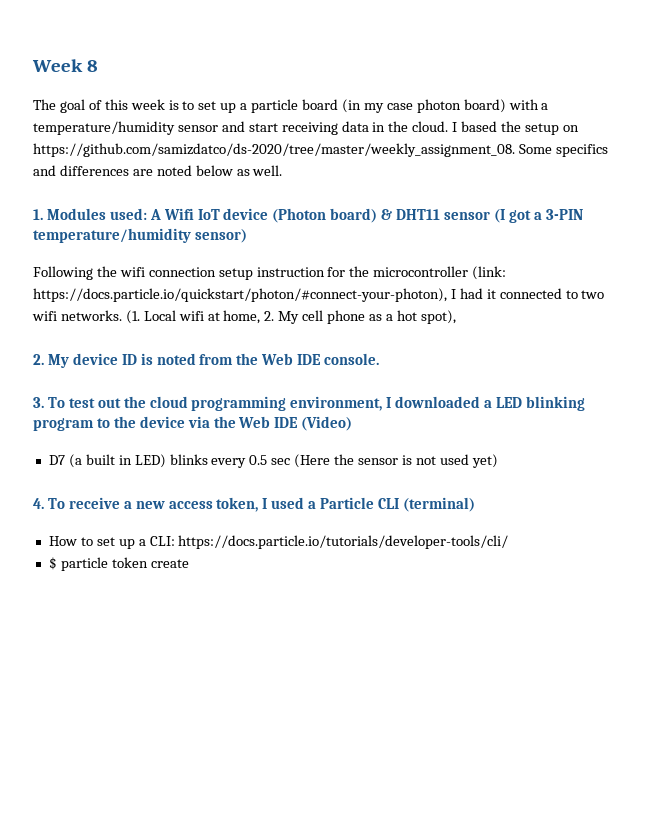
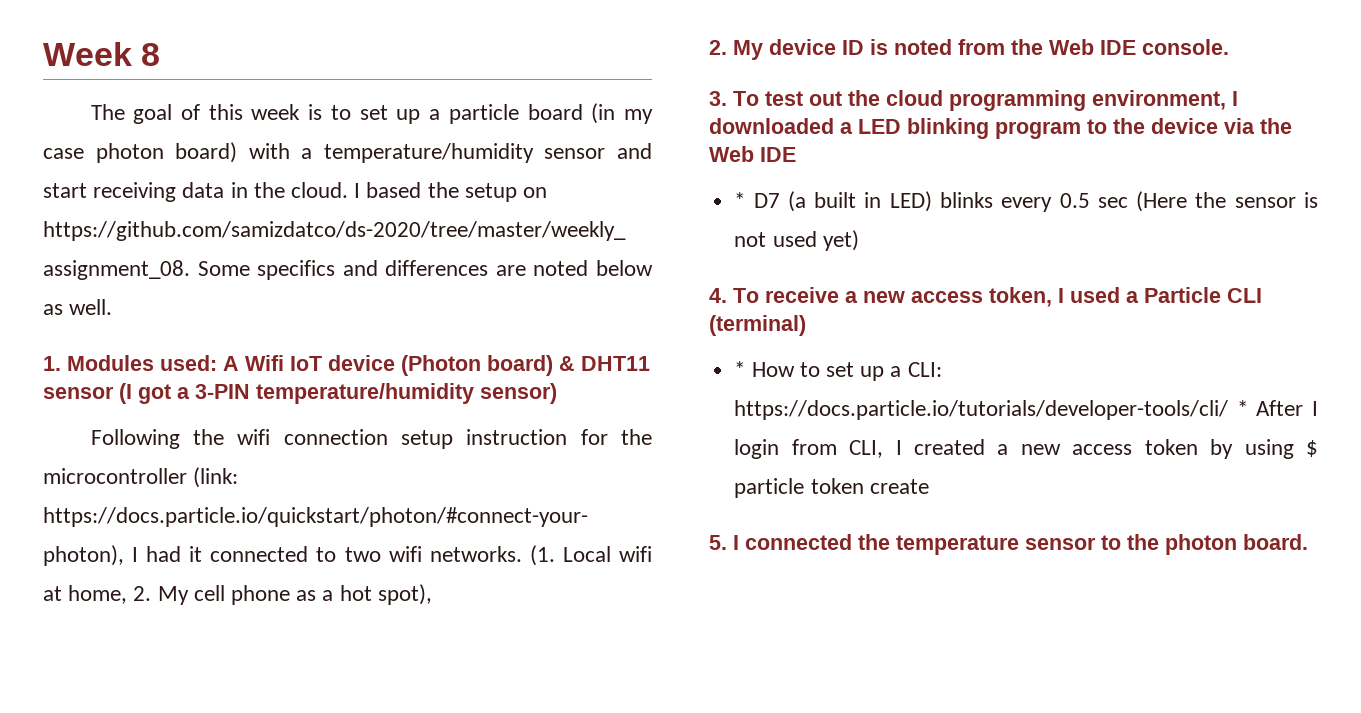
[301,416,353,431] (Video) // -> [734,192,746,208] // *
(475, 504) none -> [734,361,746,377] *
[48,557,189,571] // $ particle token create -> [1236,400,1318,416] [734,439,1318,459] [734,478,929,498] [709,534,1308,555] * After I login from CLI, I created a new access token by using $ particle token create // 5. I connected the temperature sensor to the photon board.

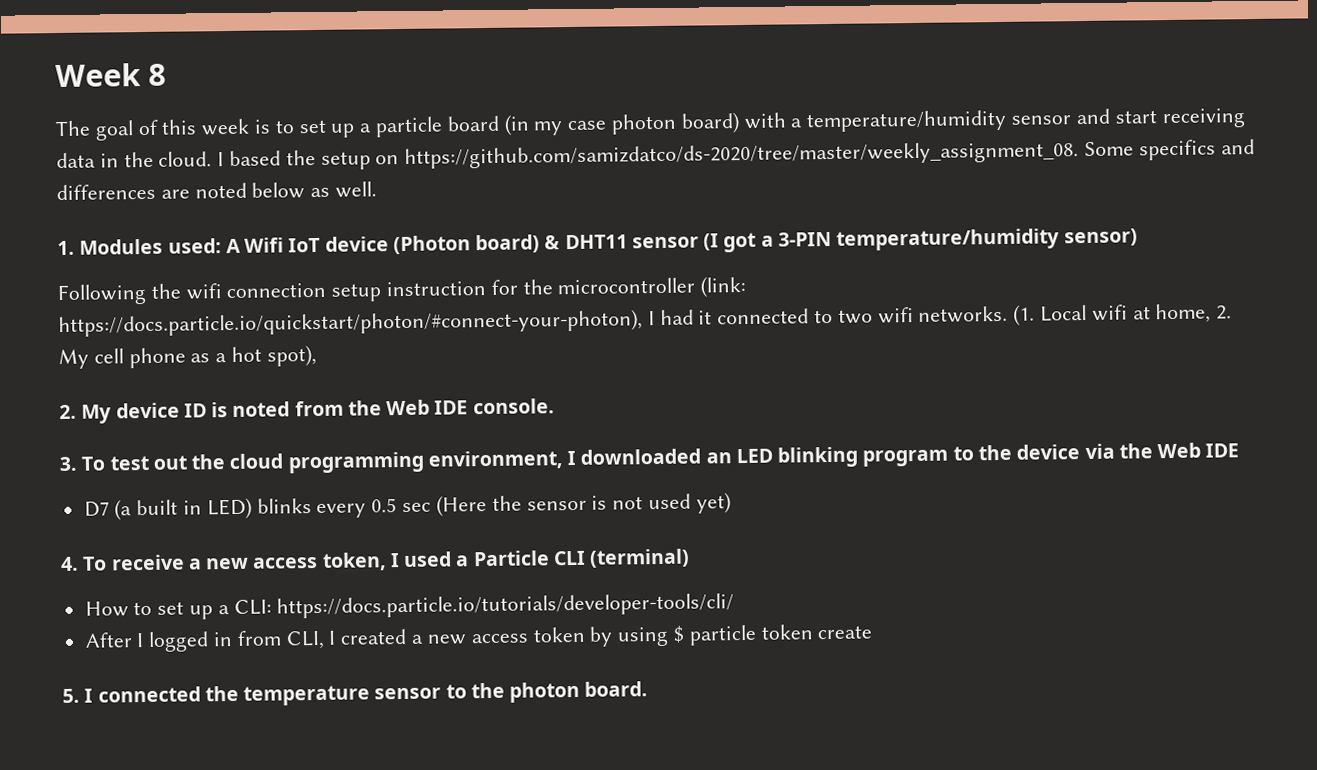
[840,122,853,134] a -> [705,452,732,464] an
[734,192,746,208] * -> (1240, 450) none
[734,361,746,377] * -> (691, 558) none
[1236,400,1248,416] * -> (735, 606) //
[734,439,780,459] login -> [148,631,234,652] logged in

